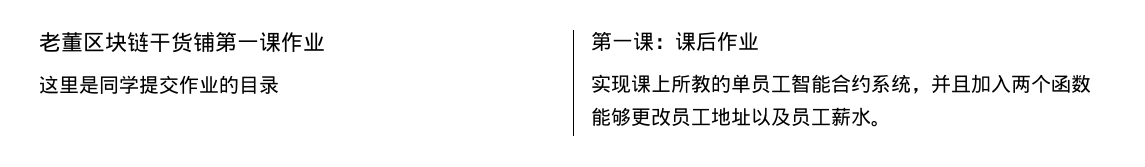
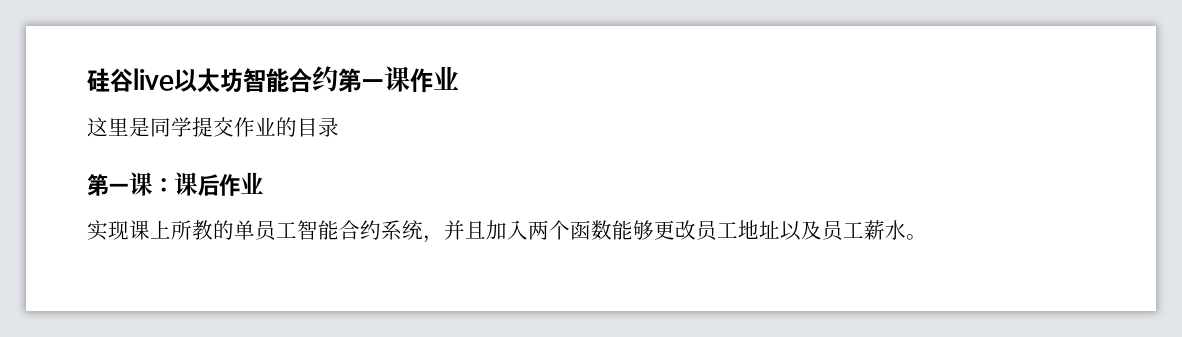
[39,31,215,53] 老董区块链干货铺 -> [87,66,338,93] 硅谷live以太坊智能合约

